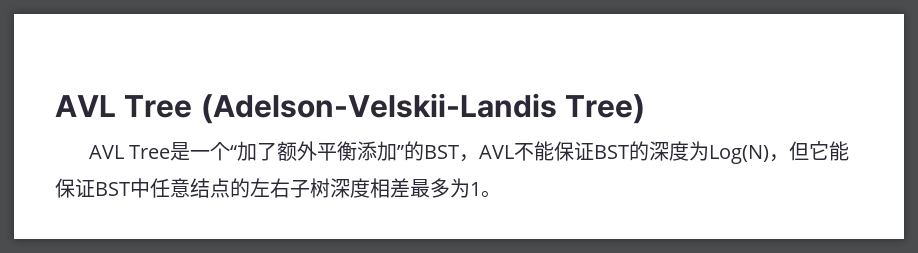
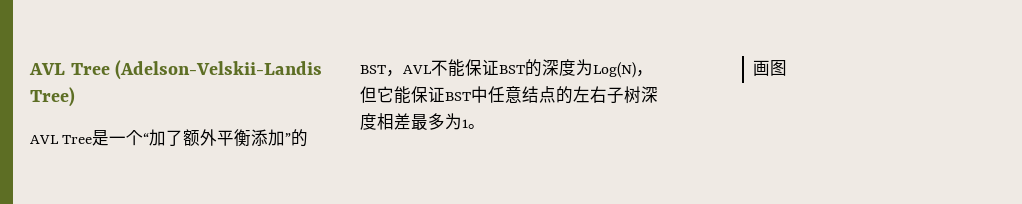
(501, 194) none -> [753,60,788,76] // 画图

